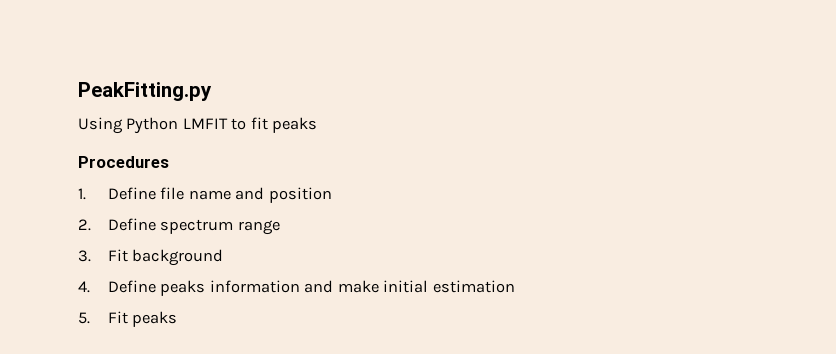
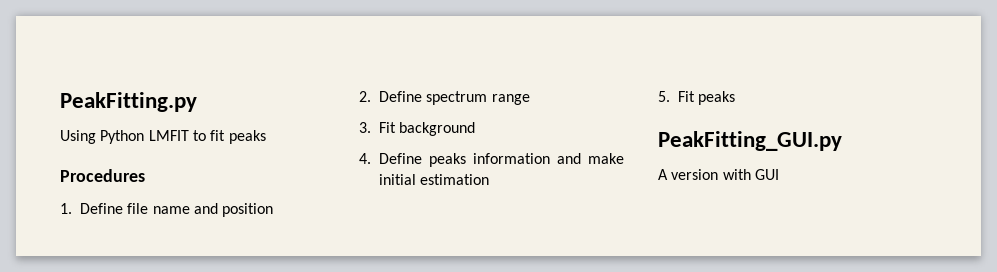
(178, 319) none -> [658,131,842,151] [658,169,779,180] // PeakFitting_GUI.py // A version with GUI

